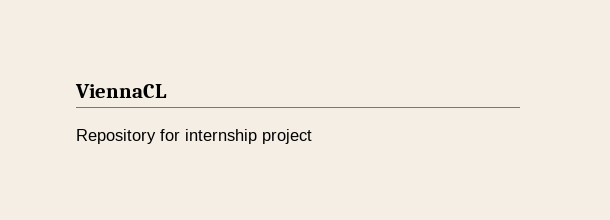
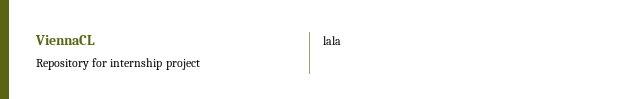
(312, 136) none -> [323,36,341,45] // lala

